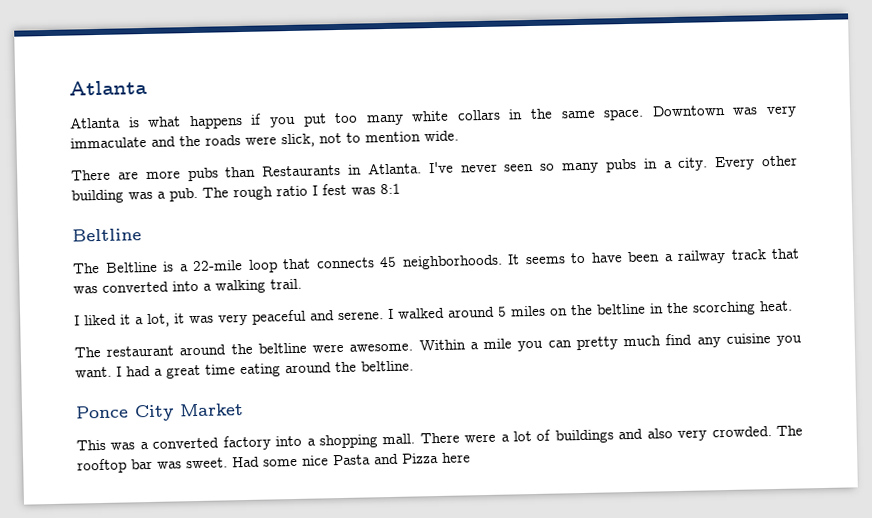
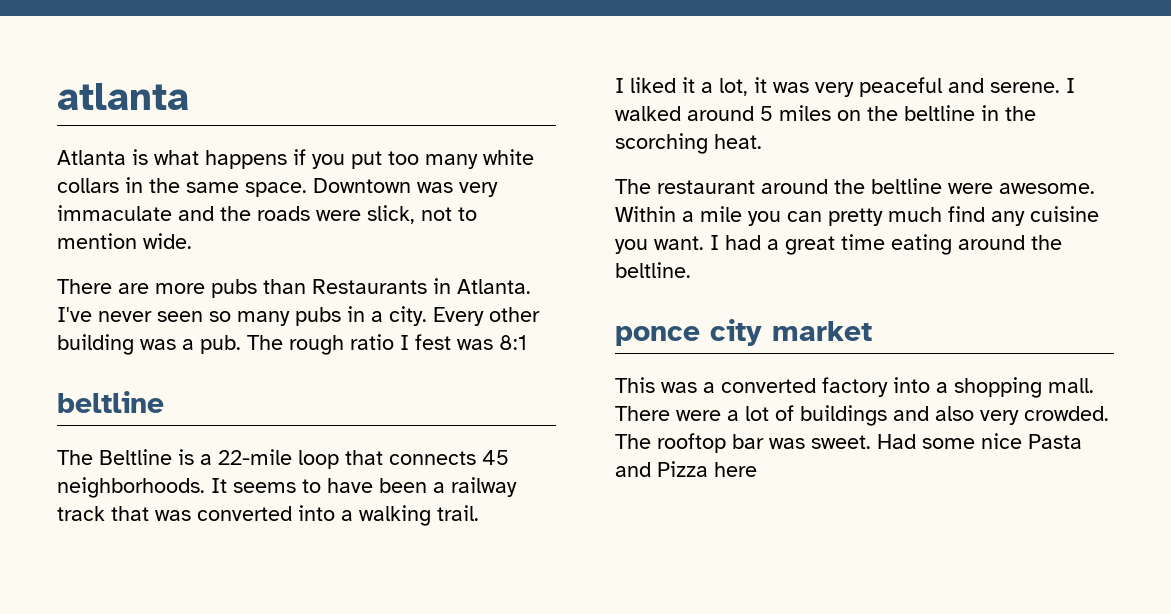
[69,79,148,96] Atlanta -> [57,83,189,110] atlanta
[72,228,142,242] Beltline -> [57,391,164,413] beltline
[75,403,244,422] Ponce City Market -> [615,319,872,346] ponce city market

